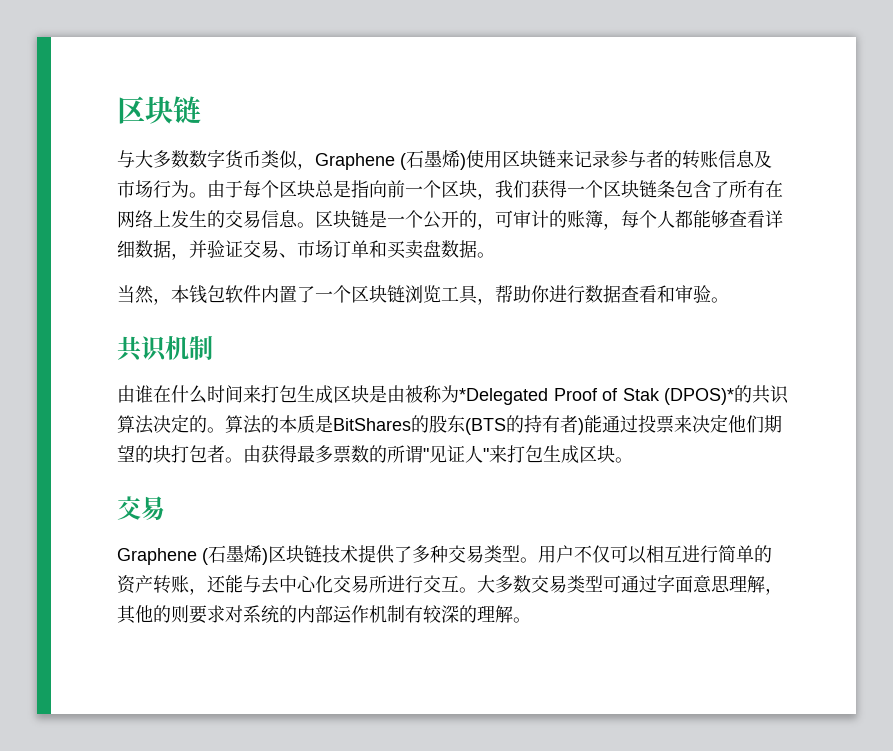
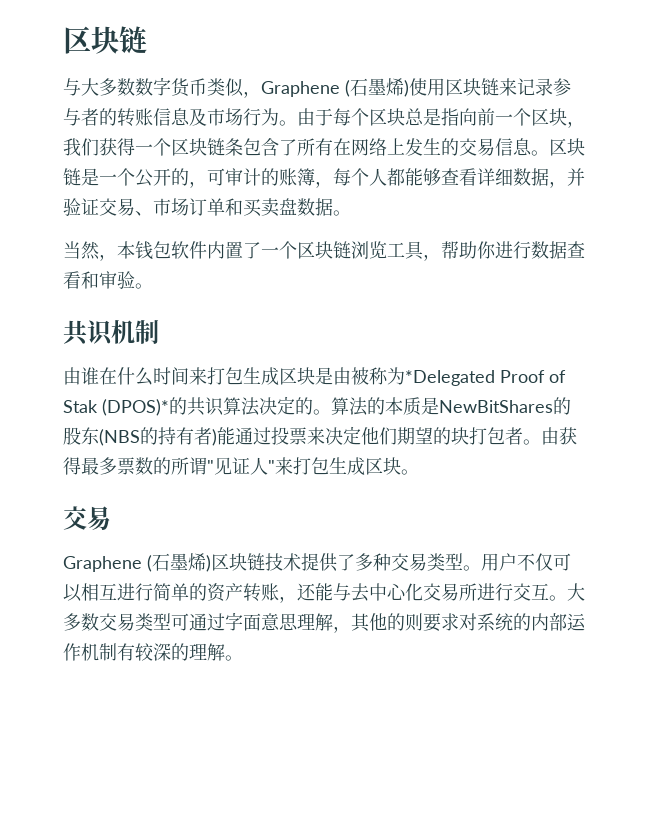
[333,415,506,435] BitShares的股东(BTS -> [439,397,571,415] [63,427,140,446] NewBitShares的股东(NBS

